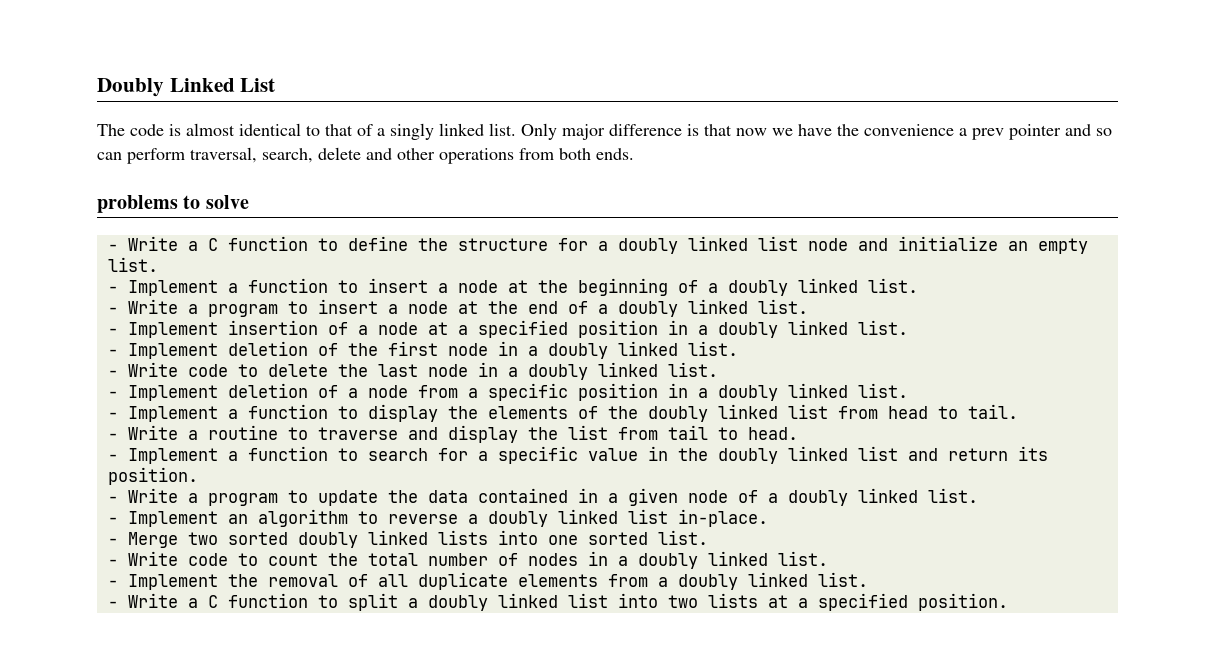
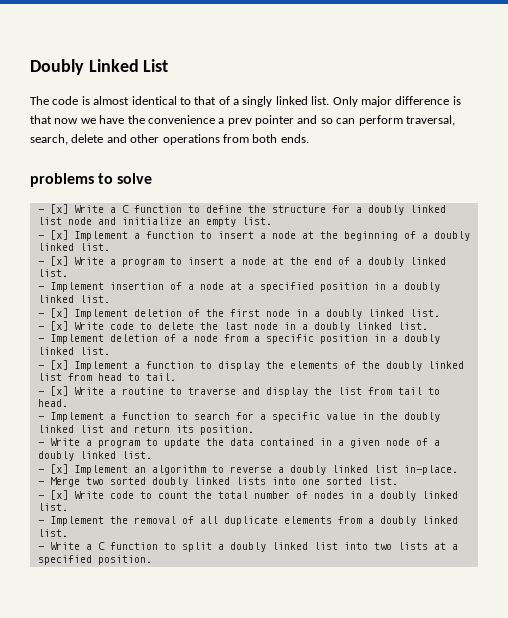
(118, 247) none -> [49,204,68,214] [x]
(118, 289) none -> [49,230,68,240] [x]
(118, 310) none -> [49,256,68,266] [x]
(118, 352) none -> [49,308,68,318] [x]
(118, 373) none -> [49,321,68,331] [x]
(118, 415) none -> [49,360,68,370] [x]
(118, 436) none -> [49,386,68,396] [x]
(118, 520) none -> [49,464,68,474] [x]
(118, 562) none -> [49,490,68,500] [x]

